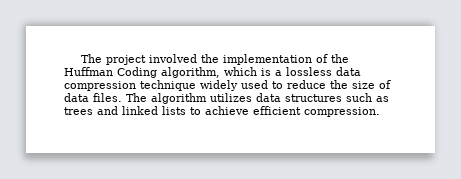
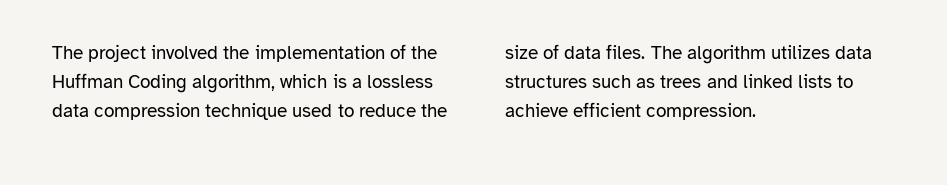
[200,80,238,91] widely -> (288, 111) none

